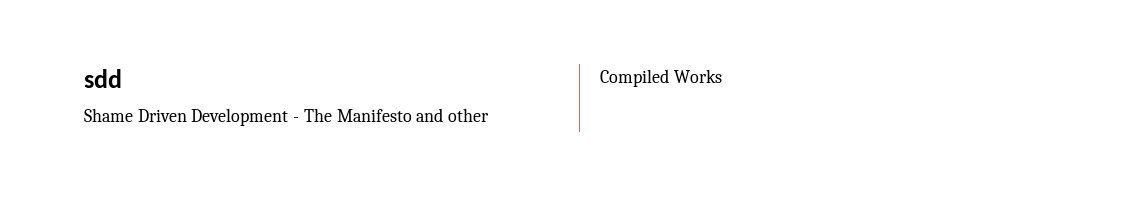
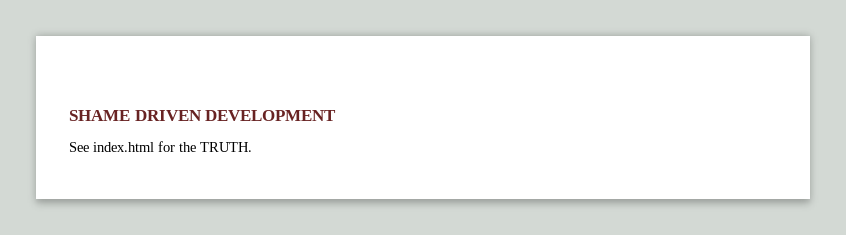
[84,69,122,88] [84,108,490,126] [600,69,722,87] sdd // Shame Driven Development - The Manifesto and other Compiled Works -> [69,110,337,121] [69,141,252,152] SHAME DRIVEN DEVELOPMENT // See index.html for the TRUTH.

